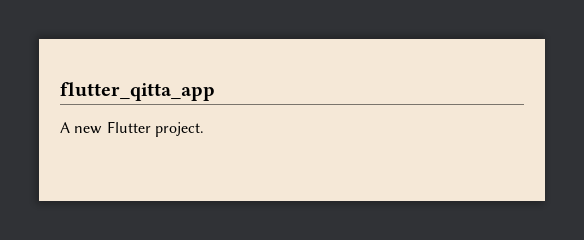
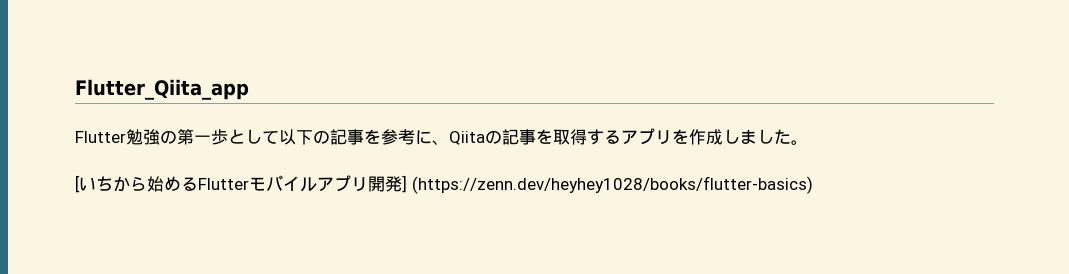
[60,82,215,101] [60,121,204,137] flutter_qitta_app // A new Flutter project. -> [75,79,249,100] [75,128,808,145] [75,175,813,194] Flutter_Qiita_app // Flutter勉強の第一歩として以下の記事を参考に、Qiitaの記事を取得するアプリを作成しました。 // [いちから始めるFlutterモバイルアプリ開発] (https://zenn.dev/heyhey1028/books/flutter-basics)

